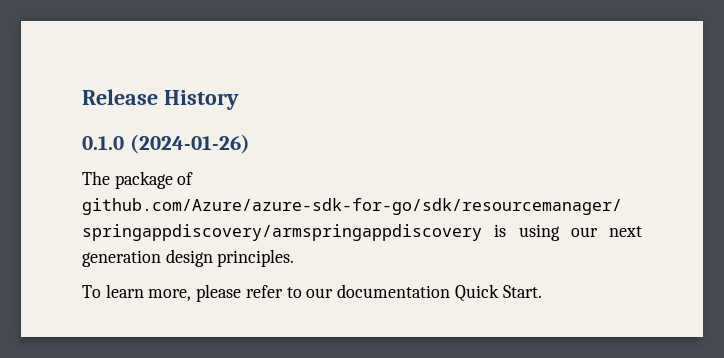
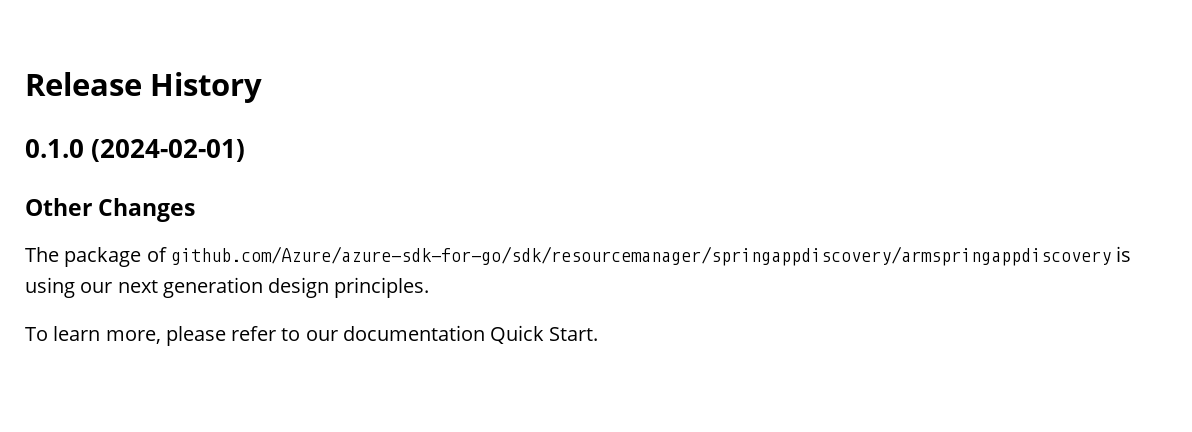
[129,134,250,154] (2024-01-26) -> [91,139,246,162] [25,198,196,222] (2024-02-01) // Other Changes

